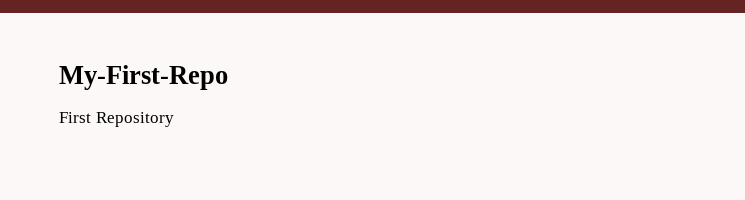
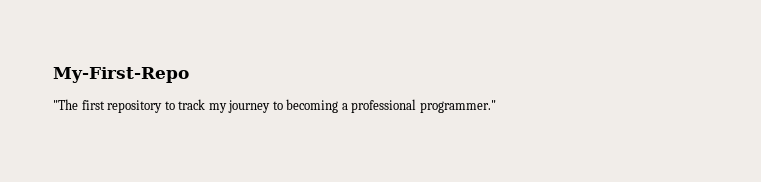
[59,112,174,127] First Repository -> [53,99,496,113] "The first repository to track my journey to becoming a professional programmer."

